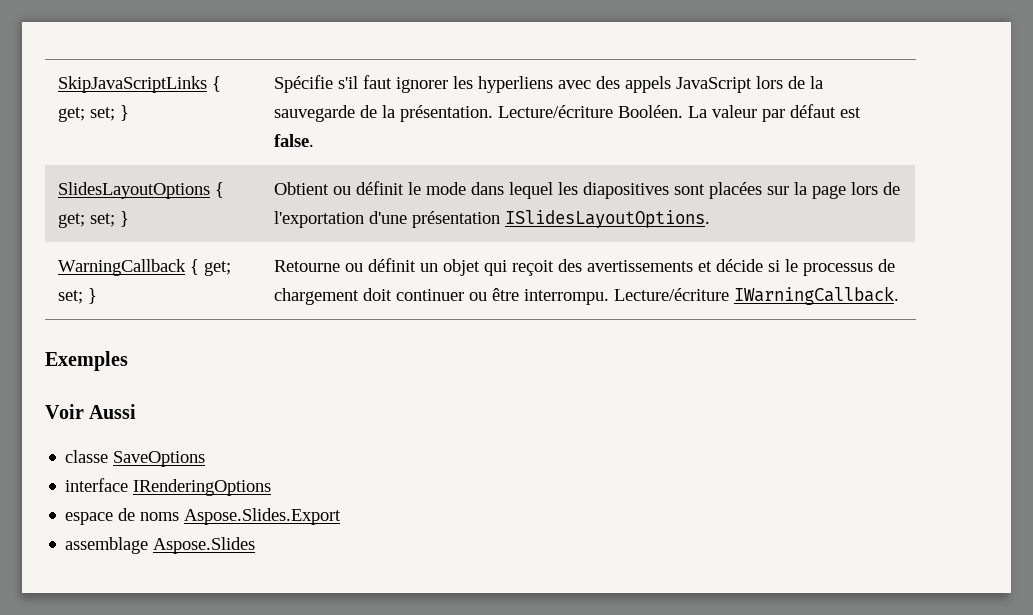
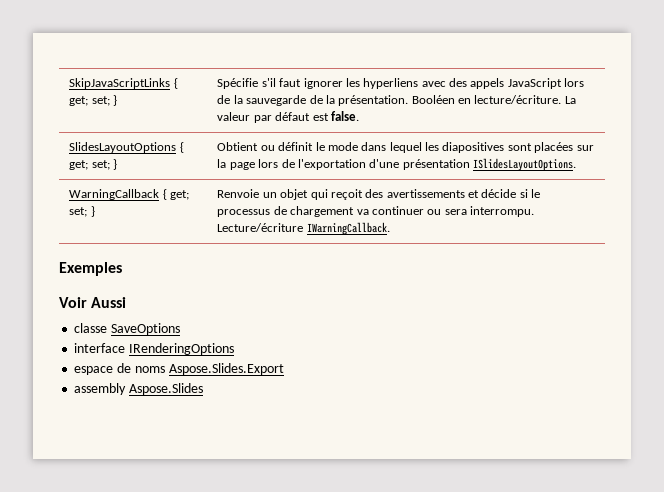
[497,105,683,118] Lecture/écriture Booléen. -> [411,95,562,104] Booléen en lecture/écriture.
[273,258,416,272] Retourne ou définit -> [217,189,260,198] Renvoie
[362,288,392,301] doit -> [356,209,369,215] va
[491,288,519,301] être -> [444,209,467,215] sera
[65,537,149,554] assemblage -> [74,383,127,395] assembly

